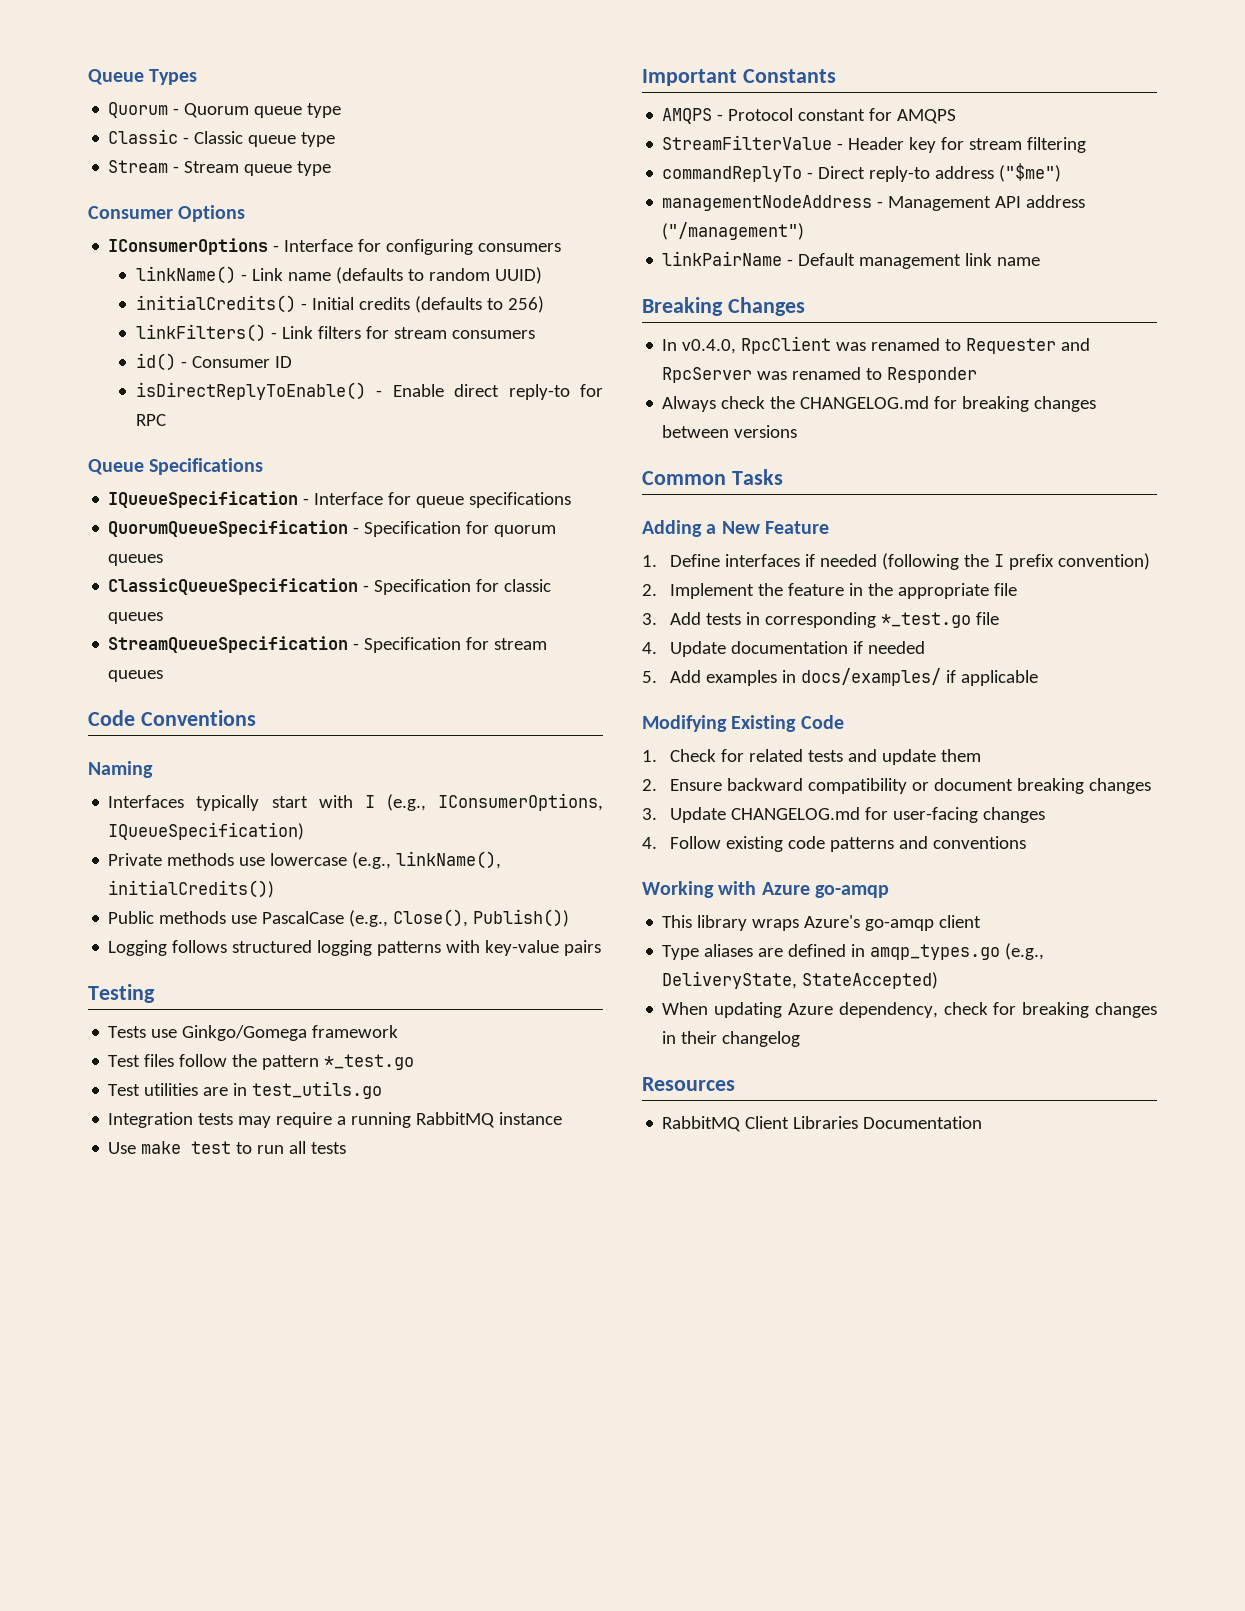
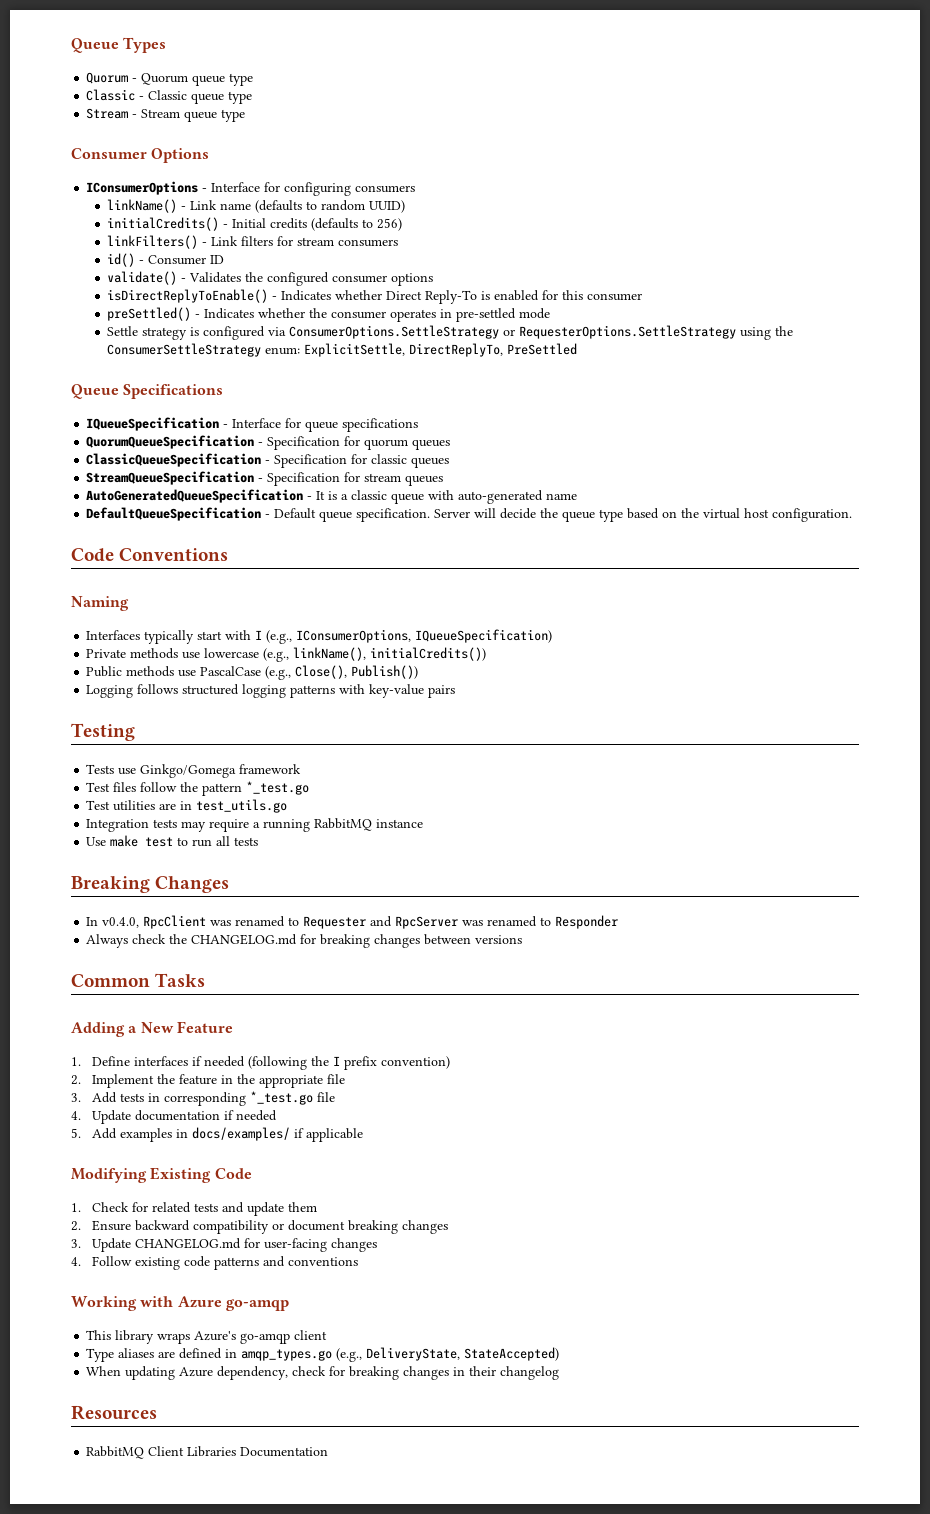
[135,382,603,400] [135,414,166,426] isDirectReplyToEnable() - Enable direct reply-to for RPC -> [107,271,434,286] [107,289,643,304] [107,307,551,322] [107,325,794,340] [107,343,578,357] validate() - Validates the configured consumer options // isDirectReplyToEnable() - Indicates whether Direct Reply-To is enabled for this consumer // preSettled() - Indicates whether the consumer operates in pre-settled mode // Settle strategy is configured via ConsumerOptions.SettleStrategy or RequesterOptions.SettleStrategy using the ConsumerSettleStrategy enum: ExplicitSettle, DirectReplyTo, PreSettled
(164, 676) none -> [86,489,578,504] [86,507,853,522] // AutoGeneratedQueueSpecification - It is a classic queue with auto-generated name // DefaultQueueSpecification - Default queue specification. Server will decide the queue type based on the virtual host configuration.
[642,69,836,86] [662,108,957,124] [662,135,1087,153] [662,163,1062,182] [662,195,1086,211] [662,222,805,240] [662,251,1041,269] // Important Constants // AMQPS - Protocol constant for AMQPS // StreamFilterValue - Header key for stream filtering // commandReplyTo - Direct reply-to address ("$me") // managementNodeAddress - Management API address ("/management") // linkPairName - Default management link name -> (259, 841) none

